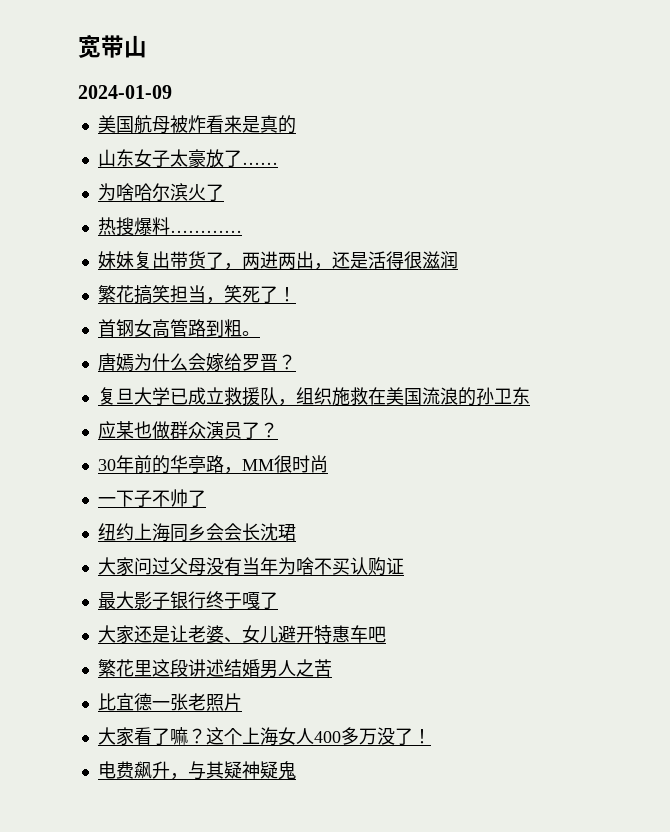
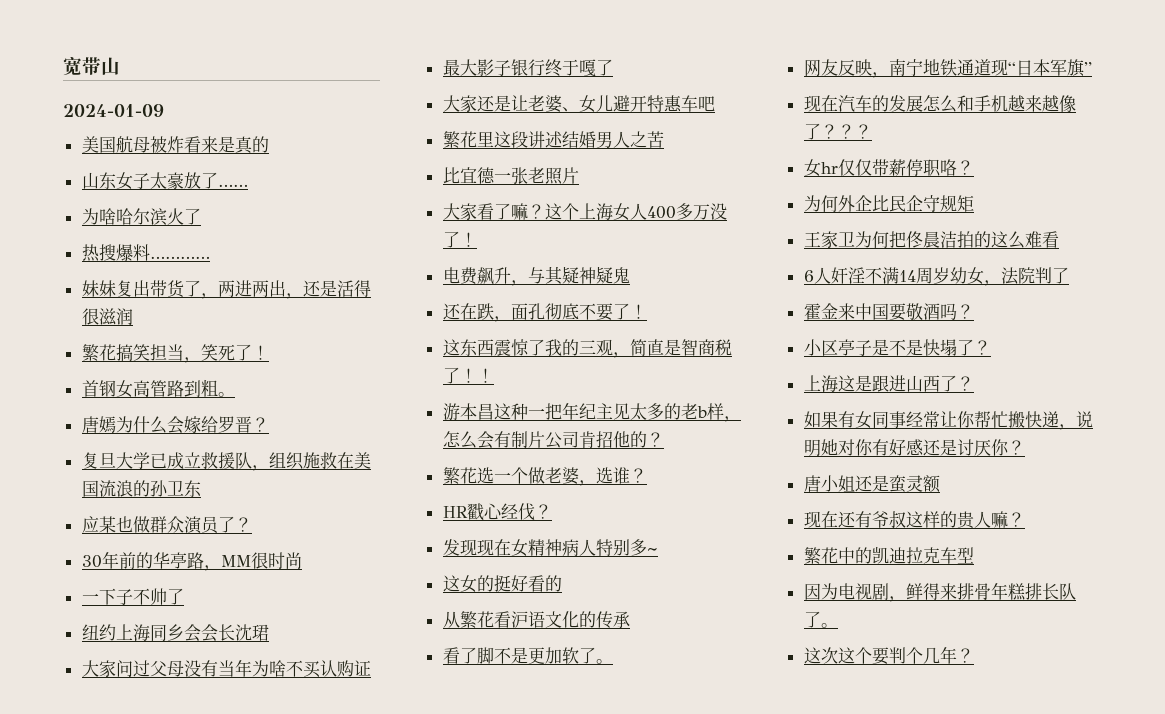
(296, 770) none -> [442,303,647,322] [442,339,732,358] [442,367,494,384] [442,402,741,422] [442,431,664,449] [442,467,647,486] [442,503,552,521] [442,539,658,557] [442,575,562,593] [442,611,630,629] [442,647,613,664] [803,59,1092,78] [803,95,1076,113] [803,123,872,140] [803,159,974,177] [803,195,974,212] [803,231,1059,249] [803,267,1069,286] [803,303,974,321] [803,339,991,356] [803,375,974,393] [803,411,1093,430] [803,439,1025,457] [803,475,941,493] [803,511,1025,529] [803,546,974,565] [803,582,1076,602] [803,611,838,628] [803,646,974,665] // 还在跌，面孔彻底不要了！ // 这东西震惊了我的三观，简直是智商税了！！ // 游本昌这种一把年纪主见太多的老b样，怎么会有制片公司肯招他的？ // 繁花选一个做老婆，选谁？ // HR戳心经伐？ // 发现现在女精神病人特别多~ // 这女的挺好看的 // 从繁花看沪语文化的传承 // 看了脚不是更加软了。 // 网友反映，南宁地铁通道现“日本军旗” // 现在汽车的发展怎么和手机越来越像了？？？ // 女hr仅仅带薪停职咯？ // 为何外企比民企守规矩 // 王家卫为何把佟晨洁拍的这么难看 // 6人奸淫不满14周岁幼女，法院判了 // 霍金来中国要敬酒吗？ // 小区亭子是不是快塌了？ // 上海这是跟进山西了？ // 如果有女同事经常让你帮忙搬快递，说明她对你有好感还是讨厌你？ // 唐小姐还是蛮灵额 // 现在还有爷叔这样的贵人嘛？ // 繁花中的凯迪拉克车型 // 因为电视剧，鲜得来排骨年糕排长队了。 // 这次这个要判个几年？

